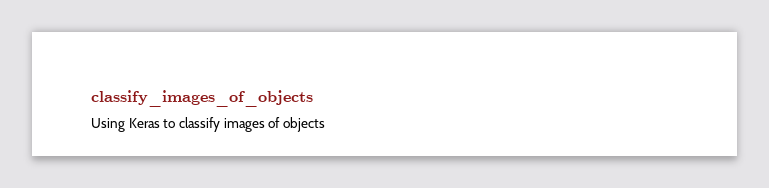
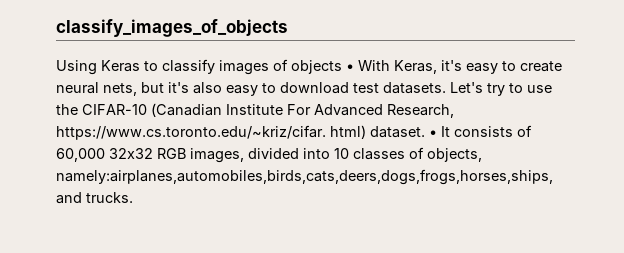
(325, 124) none -> [346,60,562,74] [56,82,552,96] [56,103,454,118] [56,125,532,140] [56,147,482,163] [56,169,553,185] [56,192,133,204] • With Keras, it's easy to create neural nets, but it's also easy to download test datasets. Let's try to use the CIFAR-10 (Canadian Institute For Advanced Research, https://www.cs.toronto.edu/~kriz/cifar. html) dataset. • It consists of 60,000 32x32 RGB images, divided into 10 classes of objects, namely:airplanes,automobiles,birds,cats,deers,dogs,frogs,horses,ships, and trucks.

